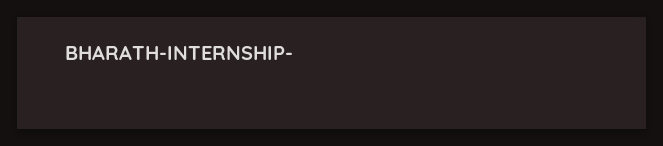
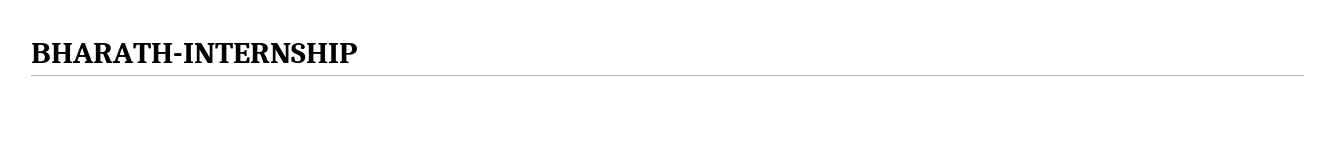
[65,45,293,60] BHARATH-INTERNSHIP- -> [31,43,357,63] BHARATH-INTERNSHIP

